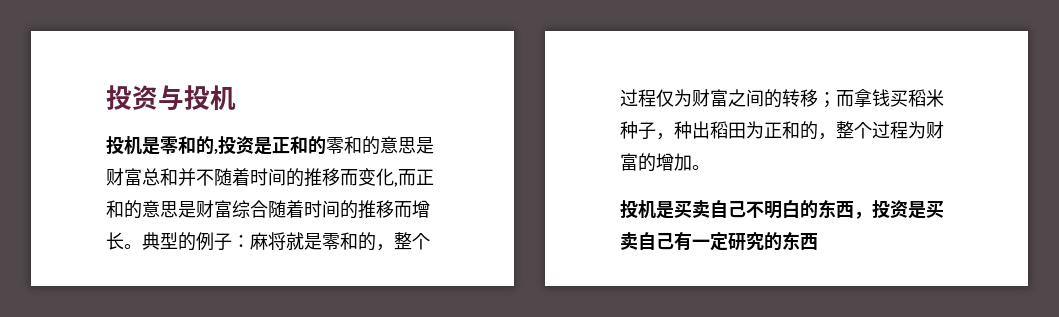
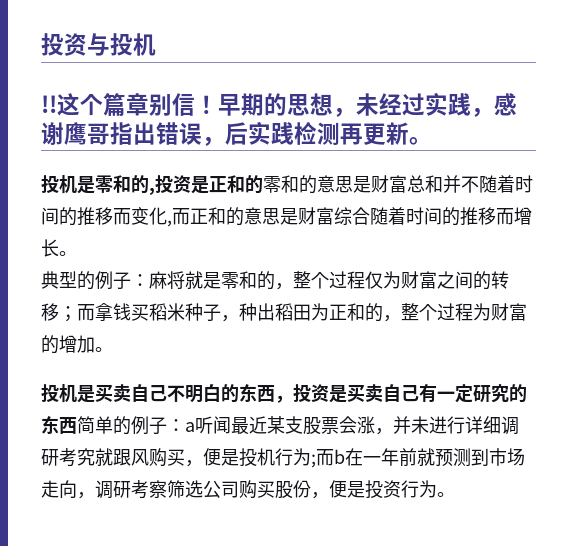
(236, 97) none -> [41,92,517,117] [41,121,432,146] // !!这个篇章别信！早期的思想，未经过实践，感谢鹰哥指出错误，后实践检测再更新。
(142, 246) none -> (77, 253) //
(818, 241) none -> [77,416,519,435] [41,448,525,468] [41,480,455,499] 简单的例子：a听闻最近某支股票会涨，并未进行详细调研考究就跟风购买，便是投机行为;而b在一年前就预测到市场走向，调研考察筛选公司购买股份，便是投资行为。

